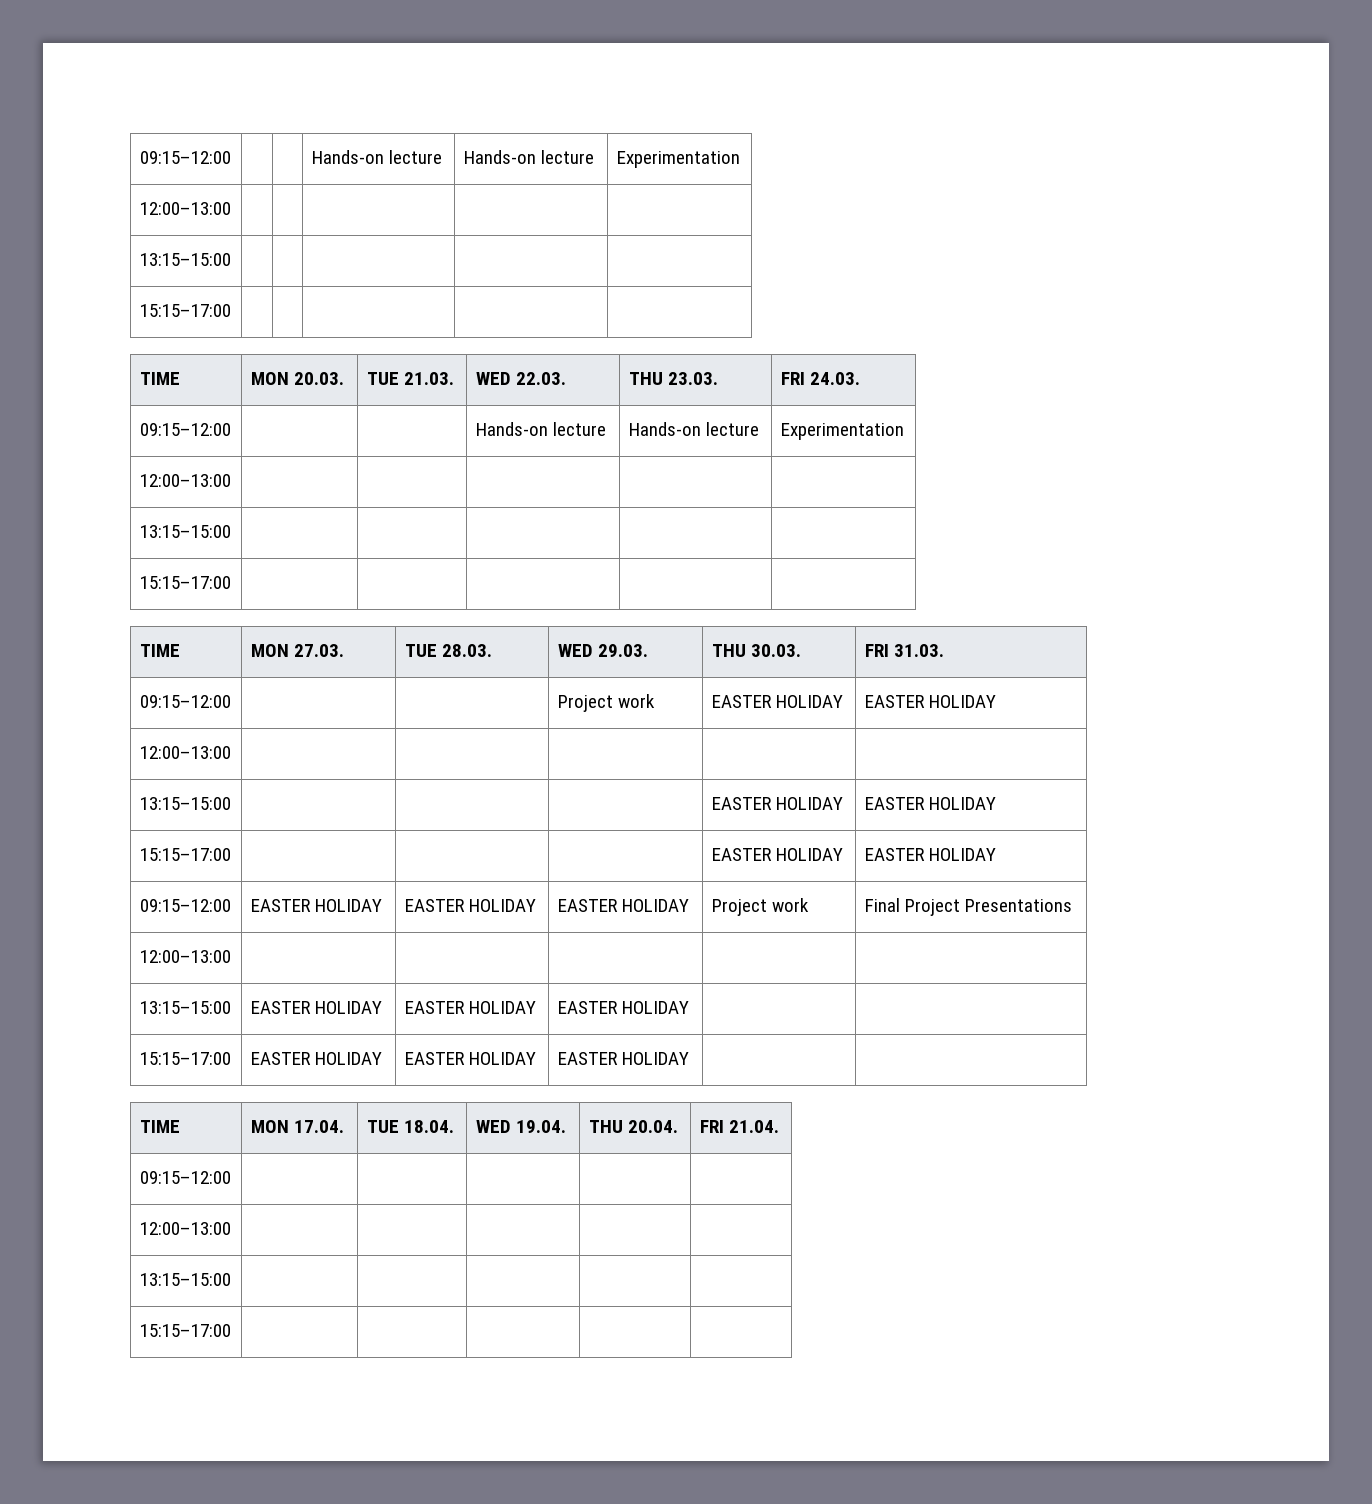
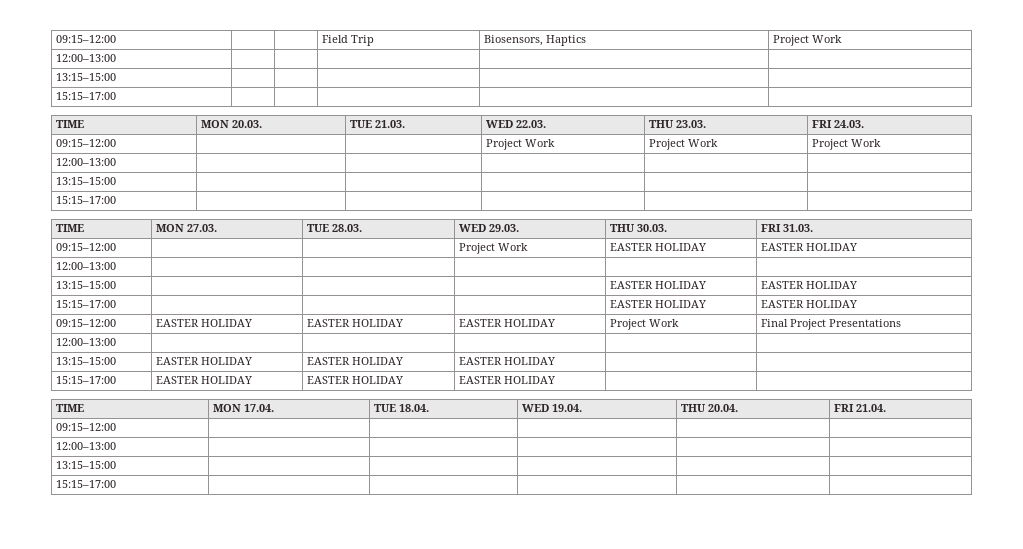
[139,151,231,164] [311,150,443,164] [463,150,595,164] [616,151,740,168] 09:15–12:00 | | | Hands-on lecture | Hands-on lecture | Experimentation -> [56,35,117,43] [322,35,375,46] [484,35,587,46] [773,35,843,46] 09:15–12:00 | | | Field Trip | Biosensors, Haptics | Project Work
[475,422,607,436] [628,422,760,436] [780,423,904,440] Hands-on lecture | Hands-on lecture | Experimentation -> [486,139,556,150] [649,139,719,150] [812,139,882,150] Project Work | Project Work | Project Work
[618,694,656,708] work -> [498,243,529,251] Work
[772,898,810,912] work -> [649,319,680,327] Work

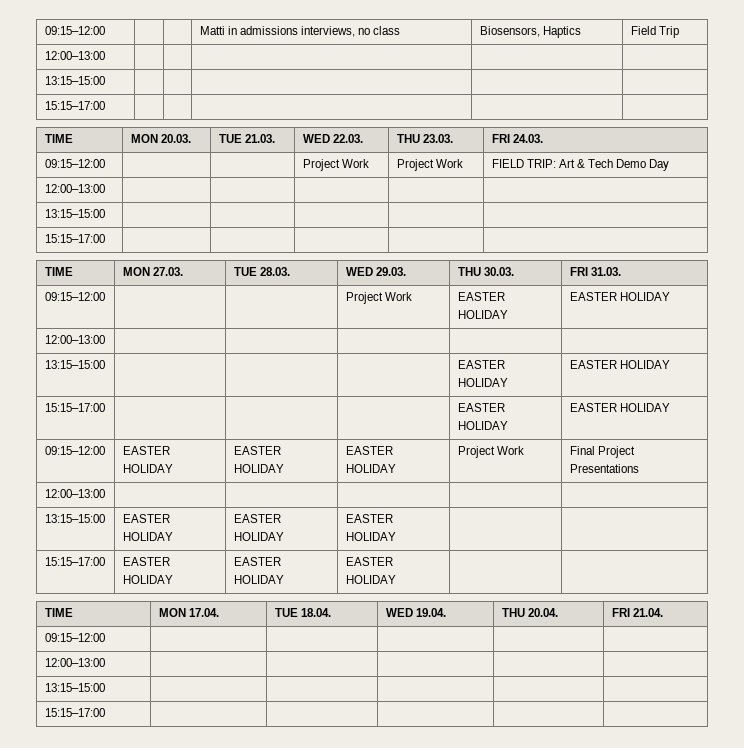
[56,35,117,43] [322,35,375,46] 09:15–12:00 | | | Field Trip -> [44,26,105,35] [199,26,401,37] 09:15–12:00 | | | Matti in admissions interviews, no class
[773,35,843,46] Project Work -> [630,26,679,38] Field Trip
[812,139,882,150] Project Work -> [491,159,670,171] FIELD TRIP: Art & Tech Demo Day

